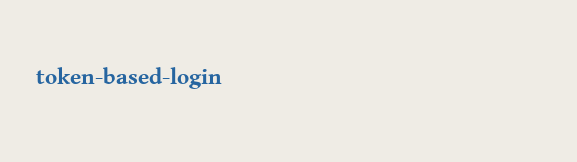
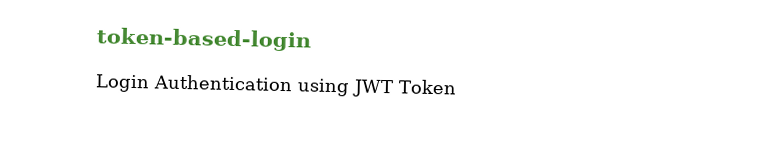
(222, 78) none -> [95,74,457,98] // Login Authentication using JWT Token

